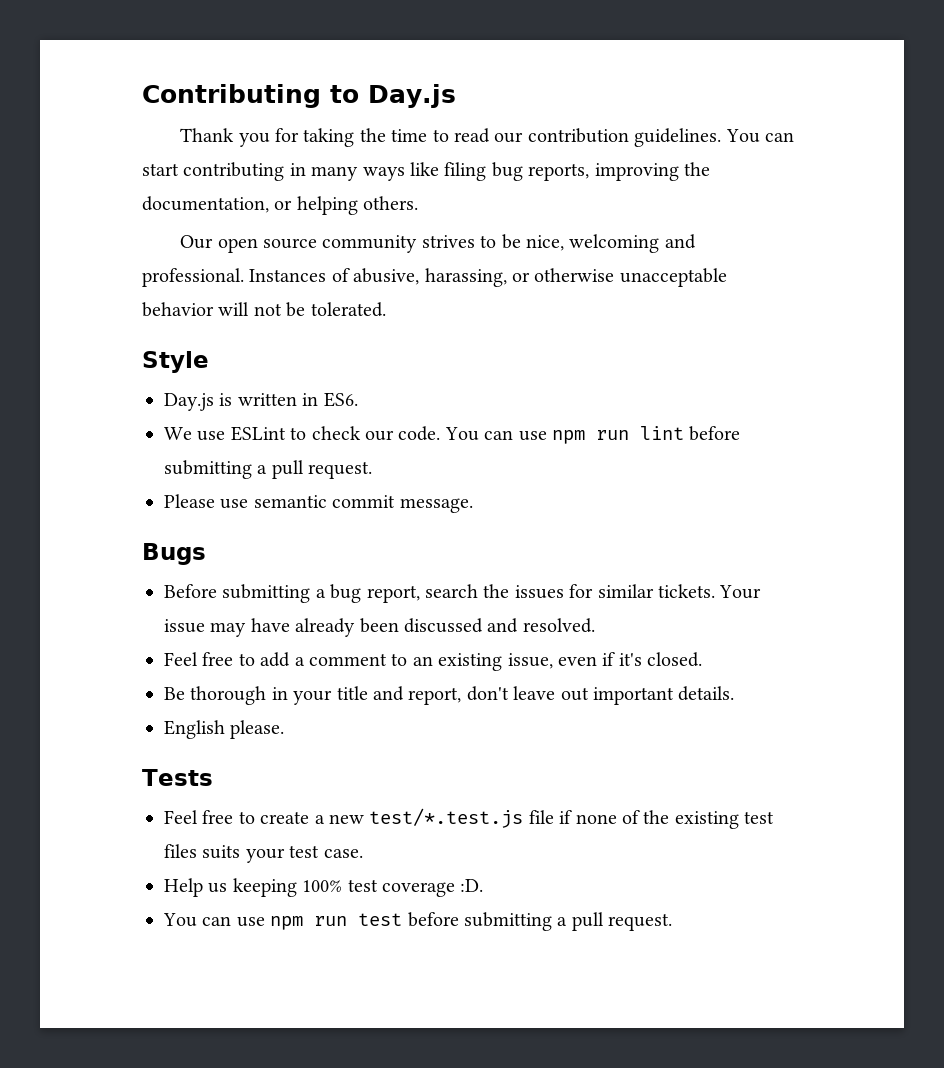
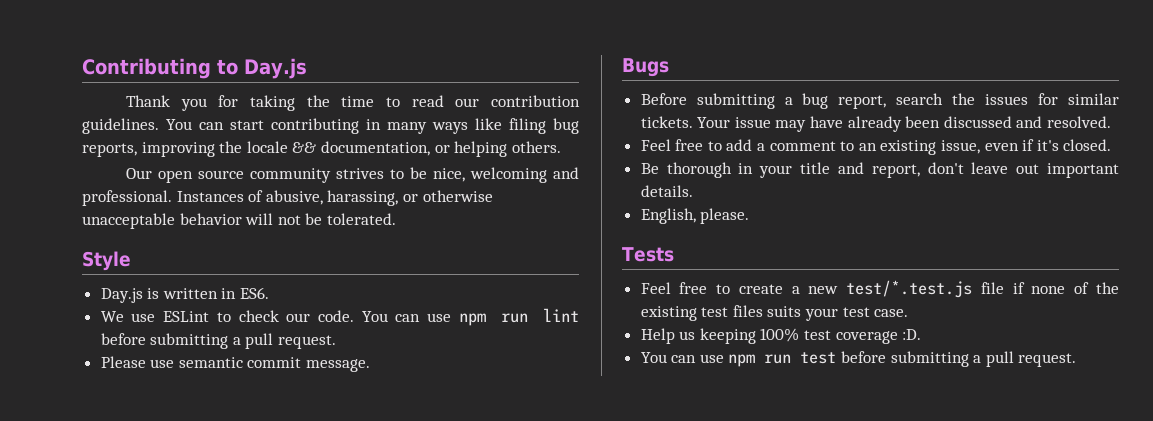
(710, 169) none -> [246,141,317,153] locale &&
[164,720,225,739] English -> [640,208,696,224] English,

